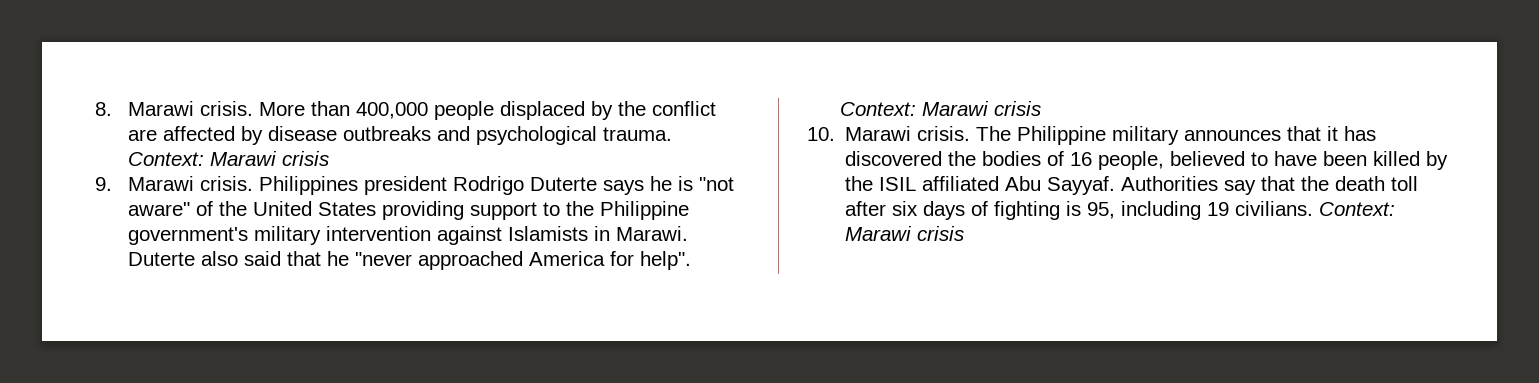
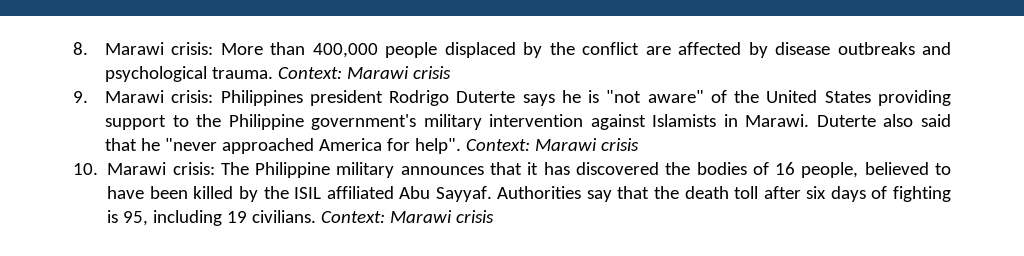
[199,101,253,116] crisis. -> [171,42,214,55] crisis:
[199,176,253,191] crisis. -> [171,90,214,103] crisis:
[917,126,971,141] crisis. -> [172,162,215,175] crisis:

